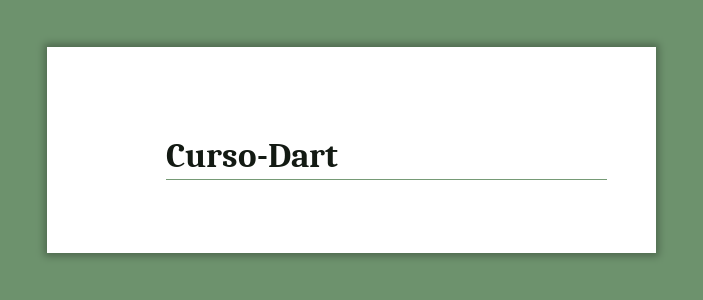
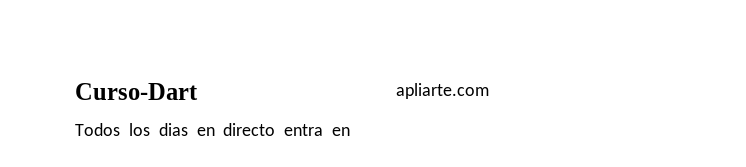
(338, 155) none -> [75,123,350,136] [396,83,489,99] // Todos los dias en directo entra en apliarte.com

